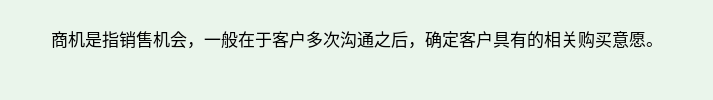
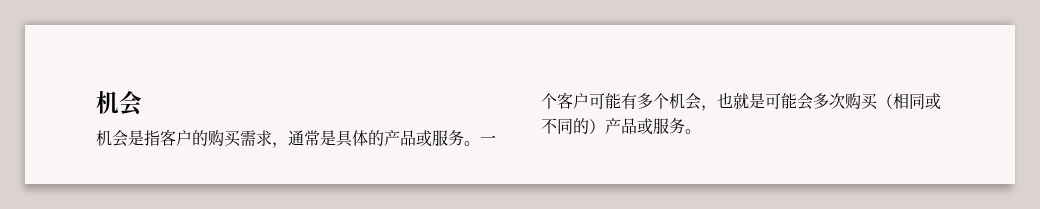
[51,31,647,49] 商机是指销售机会，一般在于客户多次沟通之后，确定客户具有的相关购买意愿 -> [96,91,142,116] [96,129,496,148] [541,92,941,111] [541,118,685,135] 机会 // 机会是指客户的购买需求，通常是具体的产品或服务。一个客户可能有多个机会，也就是可能会多次购买（相同或不同的）产品或服务

